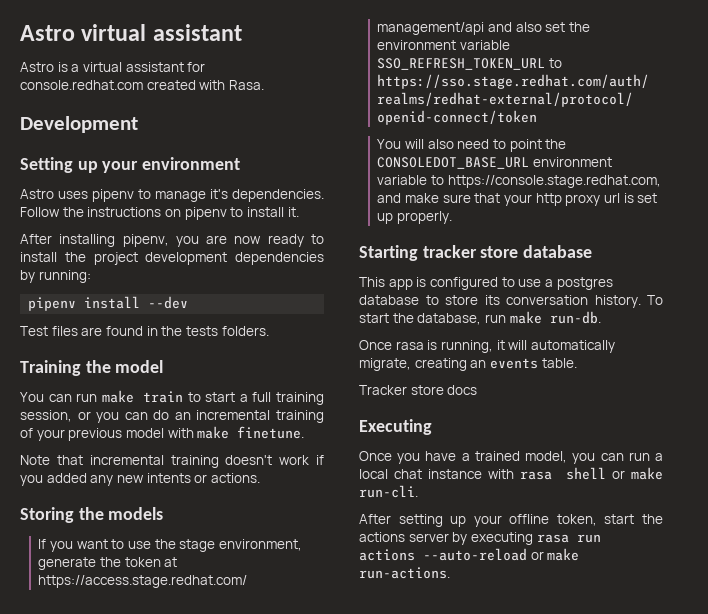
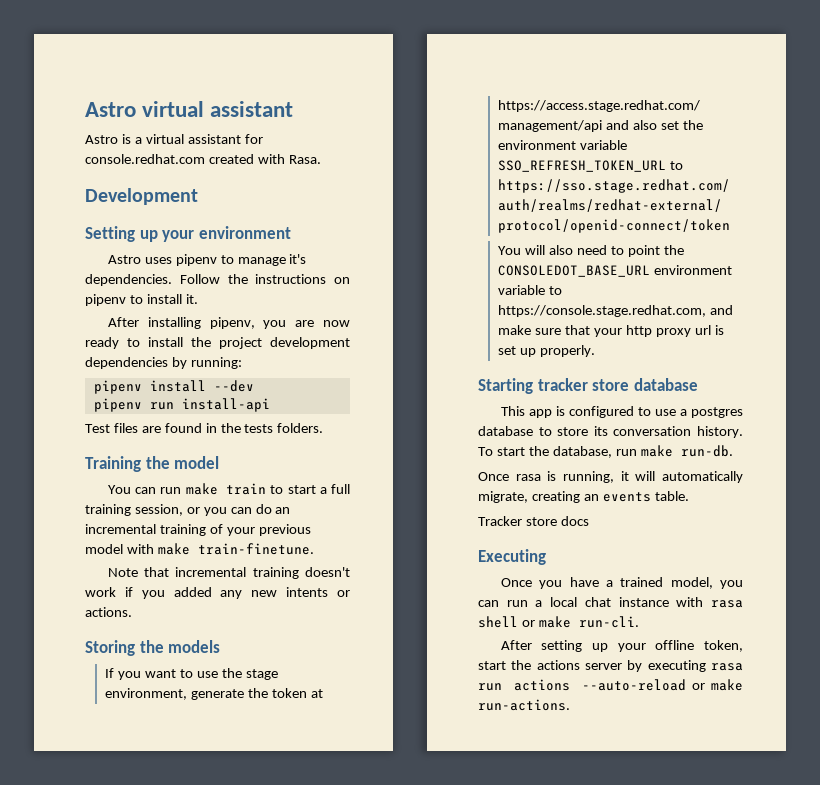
(189, 302) none -> [93,398,270,412] // pipenv run install-api
[237,426,305,439] finetune. -> [197,543,314,555] train-finetune.

